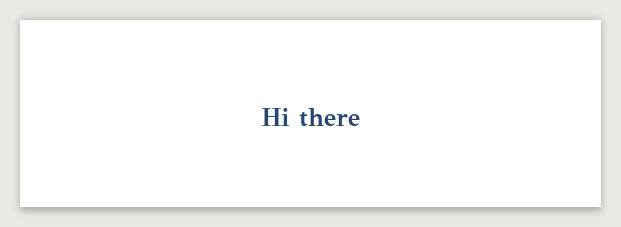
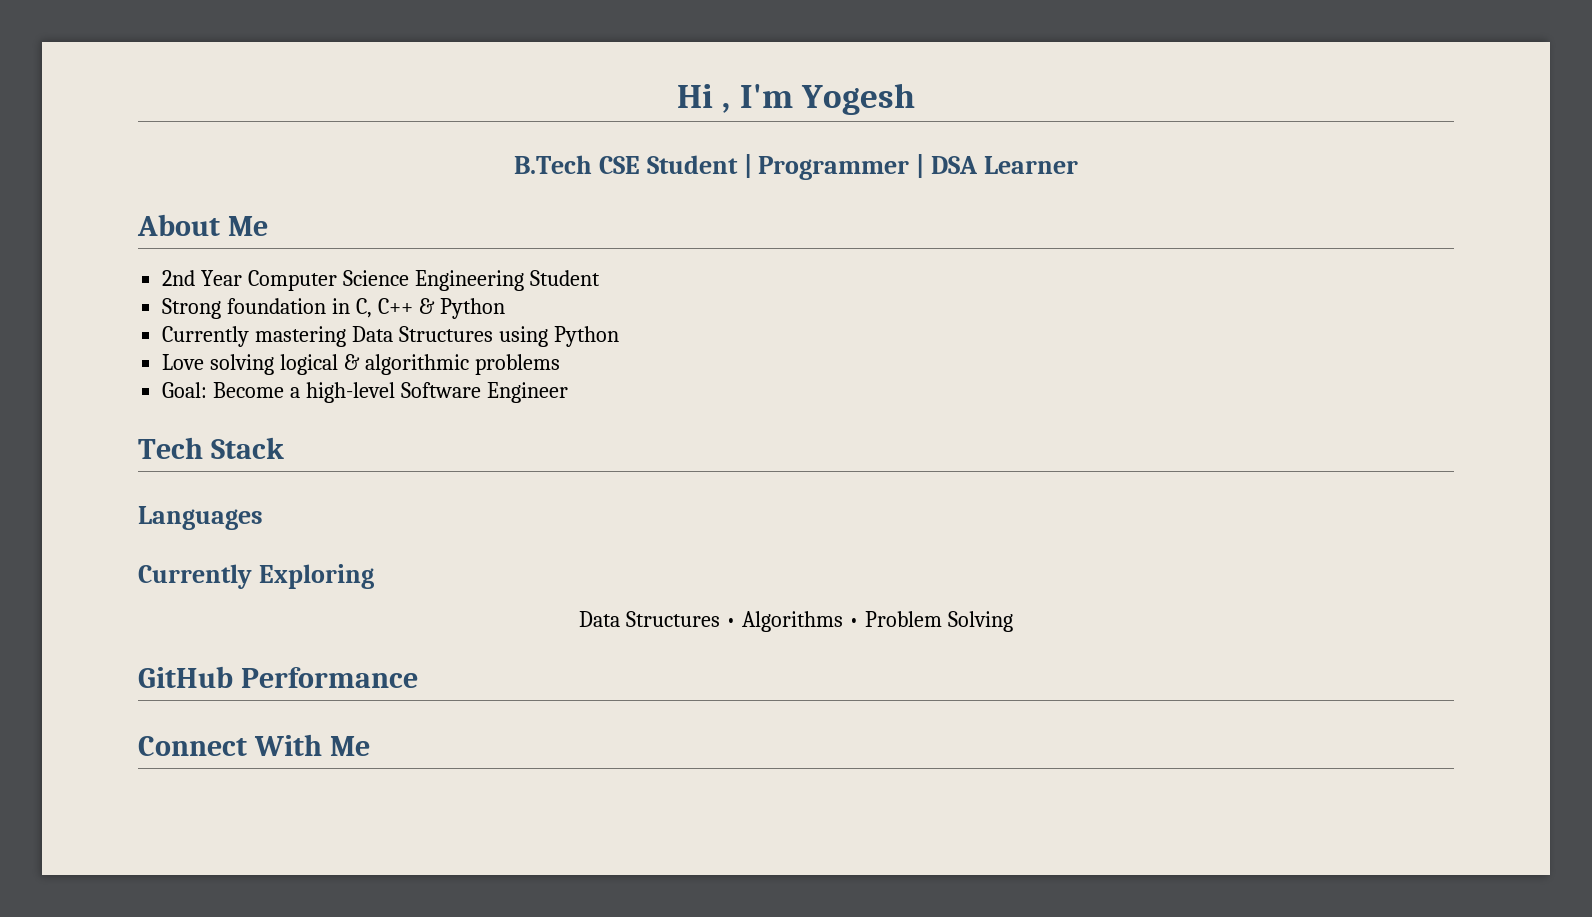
[299,108,360,127] there -> [722,83,915,115] [513,154,1079,180] [137,214,268,236] [162,270,600,291] [162,298,505,319] [162,326,619,347] [162,354,560,375] [162,382,568,403] [138,437,284,459] [138,506,263,530] [138,564,374,589] [579,611,1013,632] [138,666,418,688] [138,734,370,756] , I'm Yogesh // B.Tech CSE Student | Programmer | DSA Learner // About Me // 2nd Year Computer Science Engineering Student // Strong foundation in C, C++ & Python // Currently mastering Data Structures using Python // Love solving logical & algorithmic problems // Goal: Become a high-level Software Engineer // Tech Stack // Languages // Currently Exploring // Data Structures • Algorithms • Problem Solving // GitHub Performance // Connect With Me

